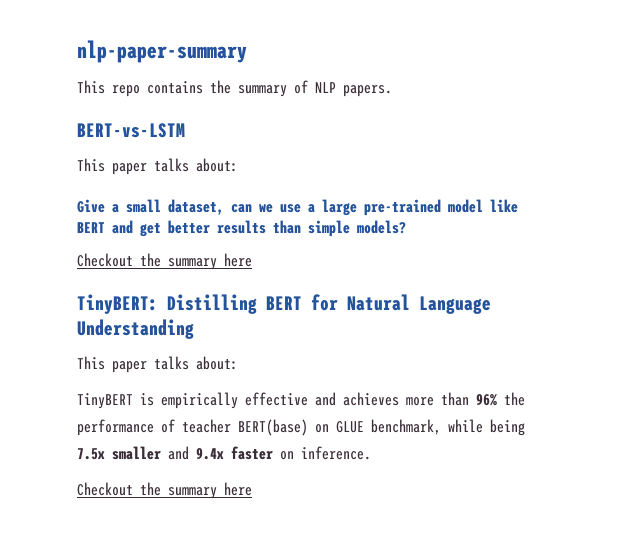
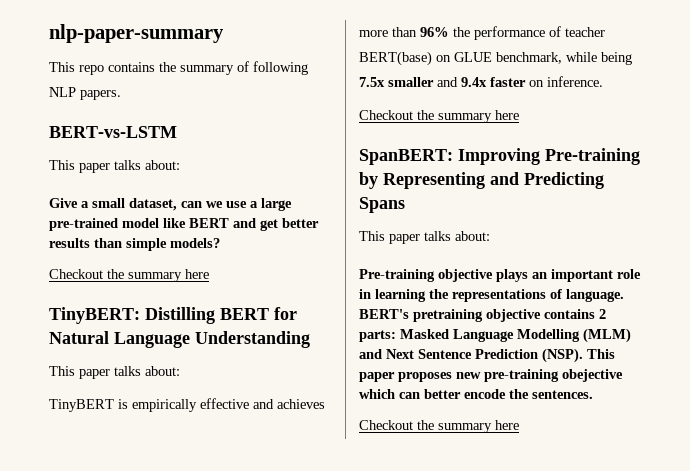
(308, 87) none -> [253,61,308,75] following
(252, 489) none -> [359,148,640,165] [359,172,604,189] [359,197,405,213] [359,231,490,244] [359,269,641,282] [359,289,624,302] [359,309,606,322] [359,328,631,343] [359,348,615,363] [359,369,623,382] [359,389,593,399] [359,420,519,433] // SpanBERT: Improving Pre-training by Representing and Predicting Spans // This paper talks about: // Pre-training objective plays an important role in learning the representations of language. BERT's pretraining objective contains 2 parts: Masked Language Modelling (MLM) and Next Sentence Prediction (NSP). This paper proposes new pre-training obejective which can better encode the sentences. // Checkout the summary here

